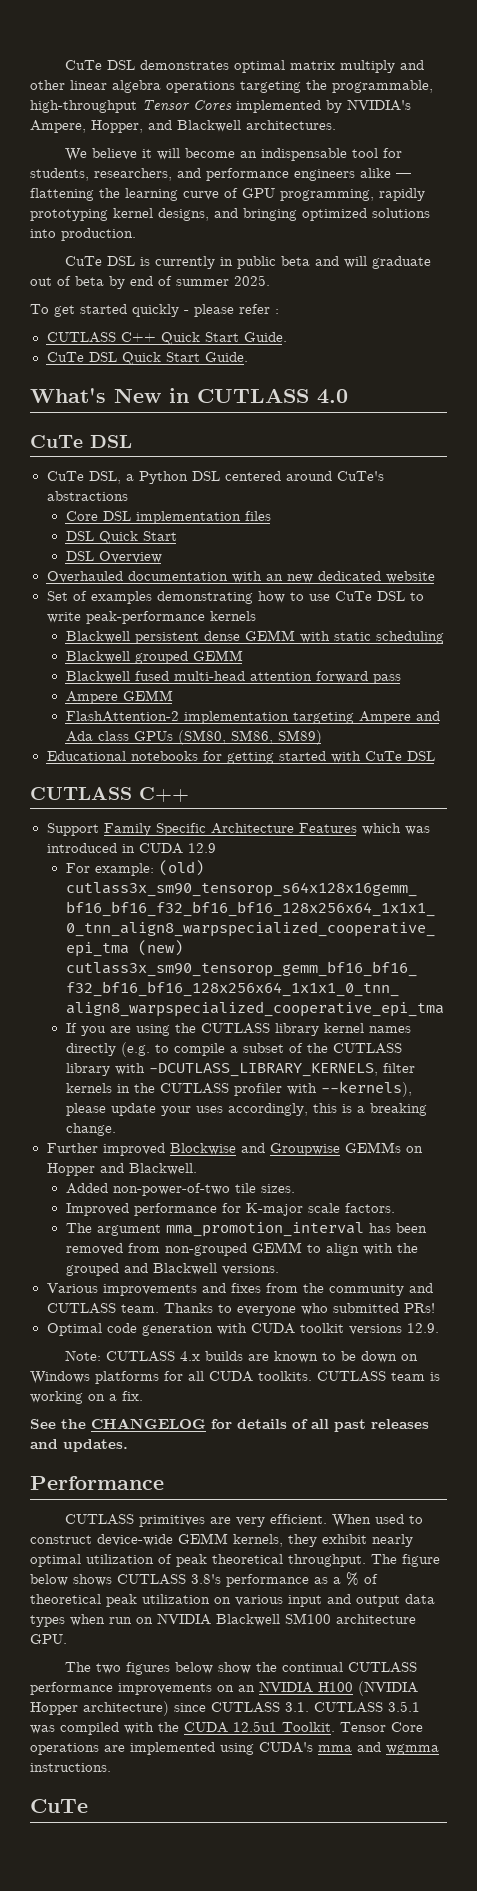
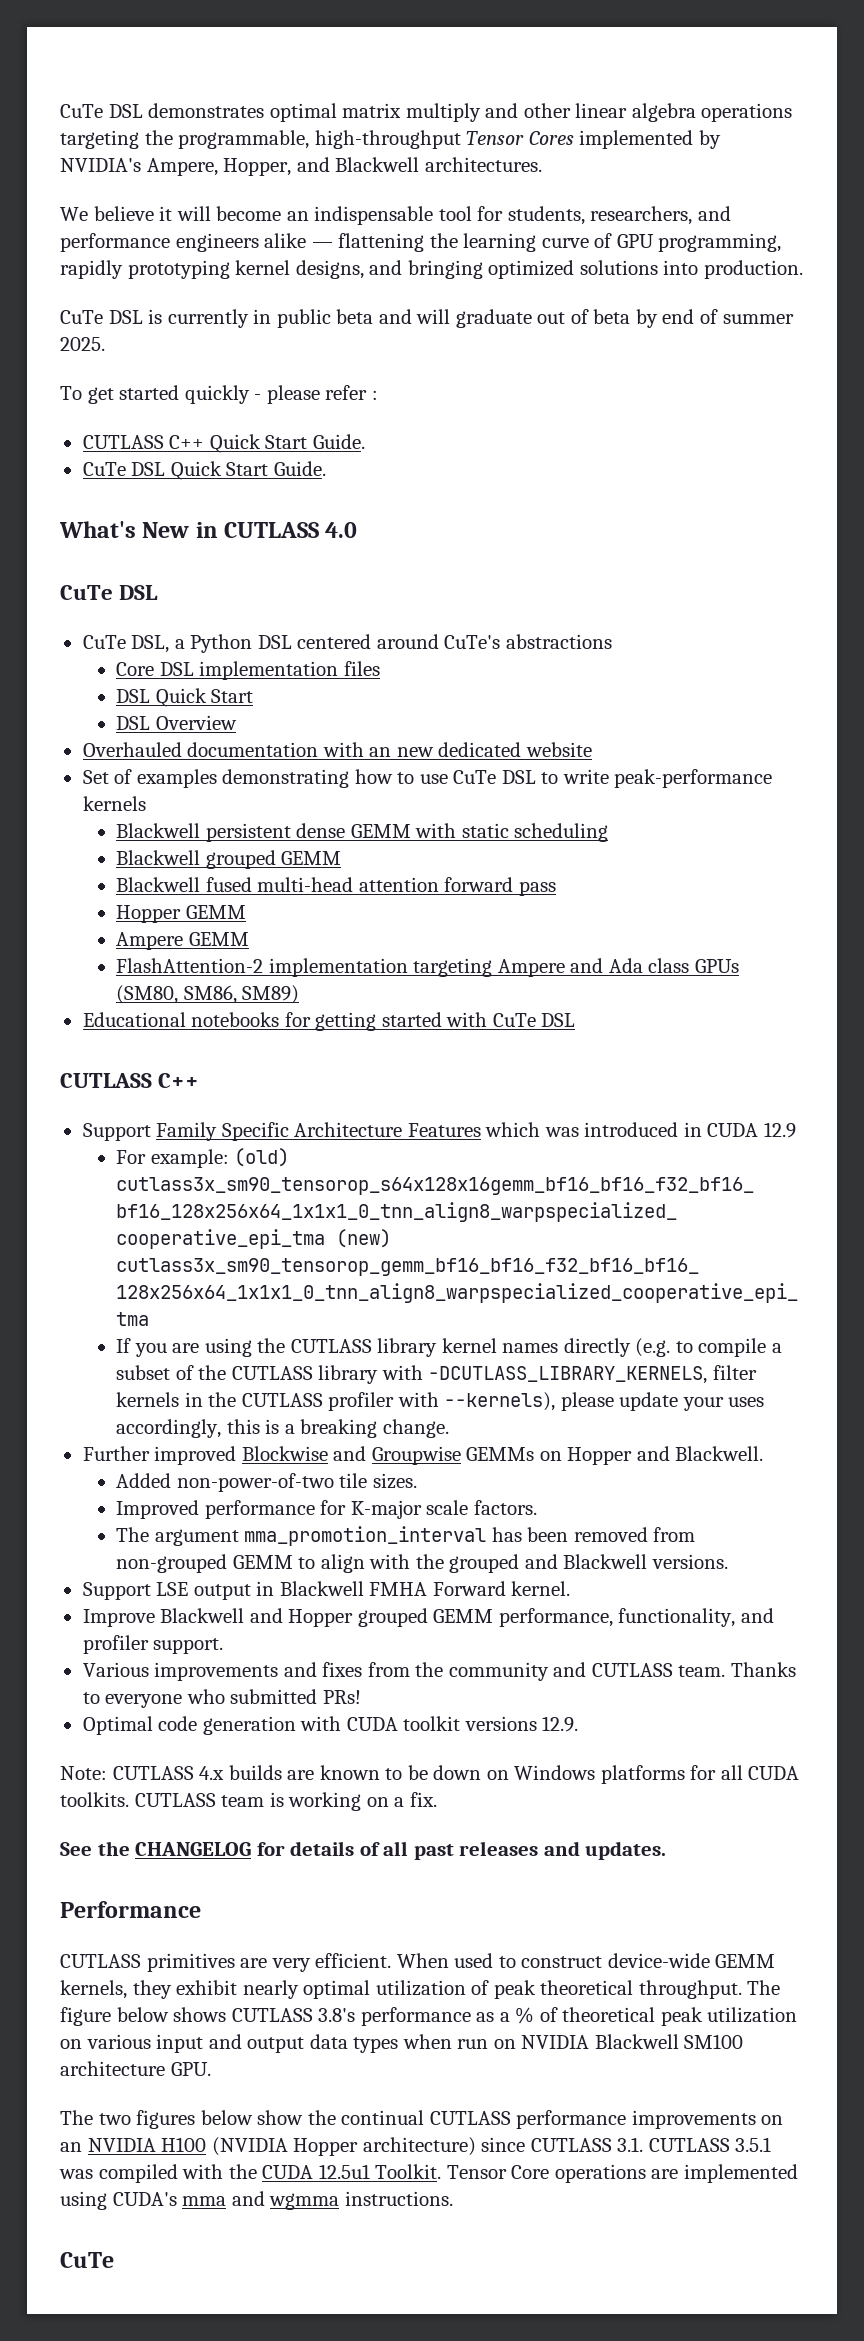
(401, 679) none -> [116,905,246,923] // Hopper GEMM
(279, 1269) none -> [82,1581,571,1600] [82,1608,774,1627] [82,1635,224,1654] // Support LSE output in Blackwell FMHA Forward kernel. // Improve Blackwell and Hopper grouped GEMM performance, functionality, and profiler support.

